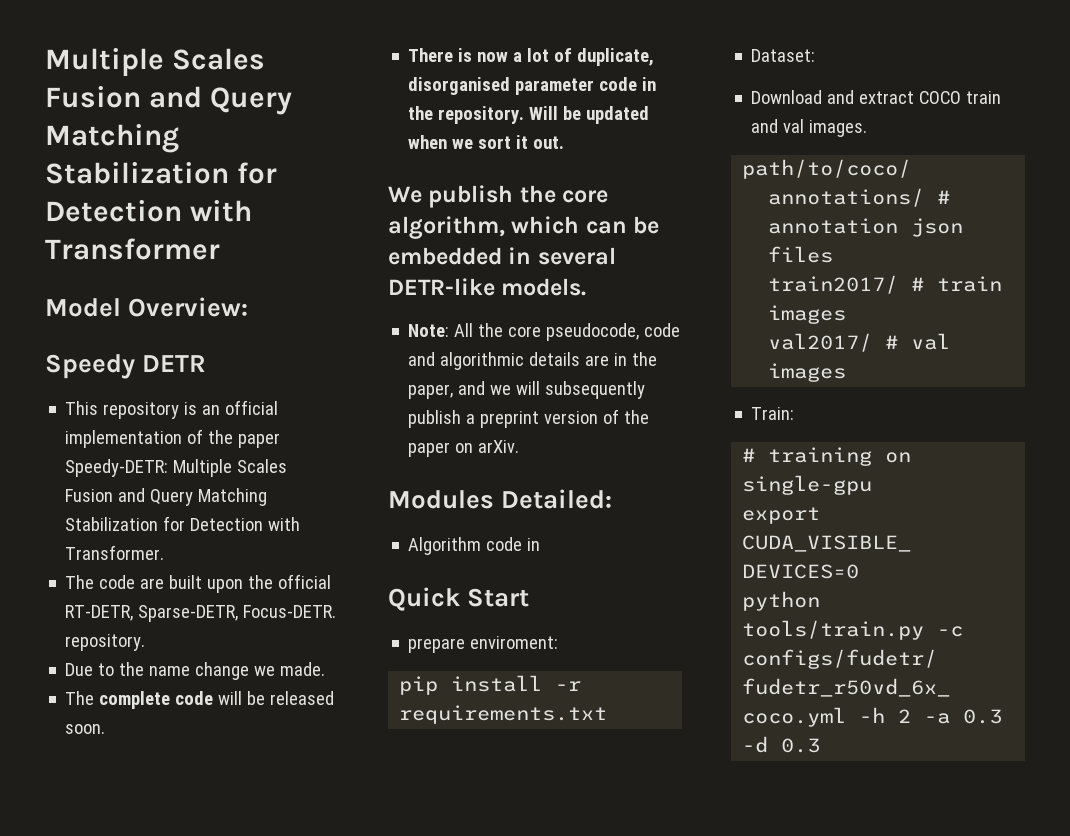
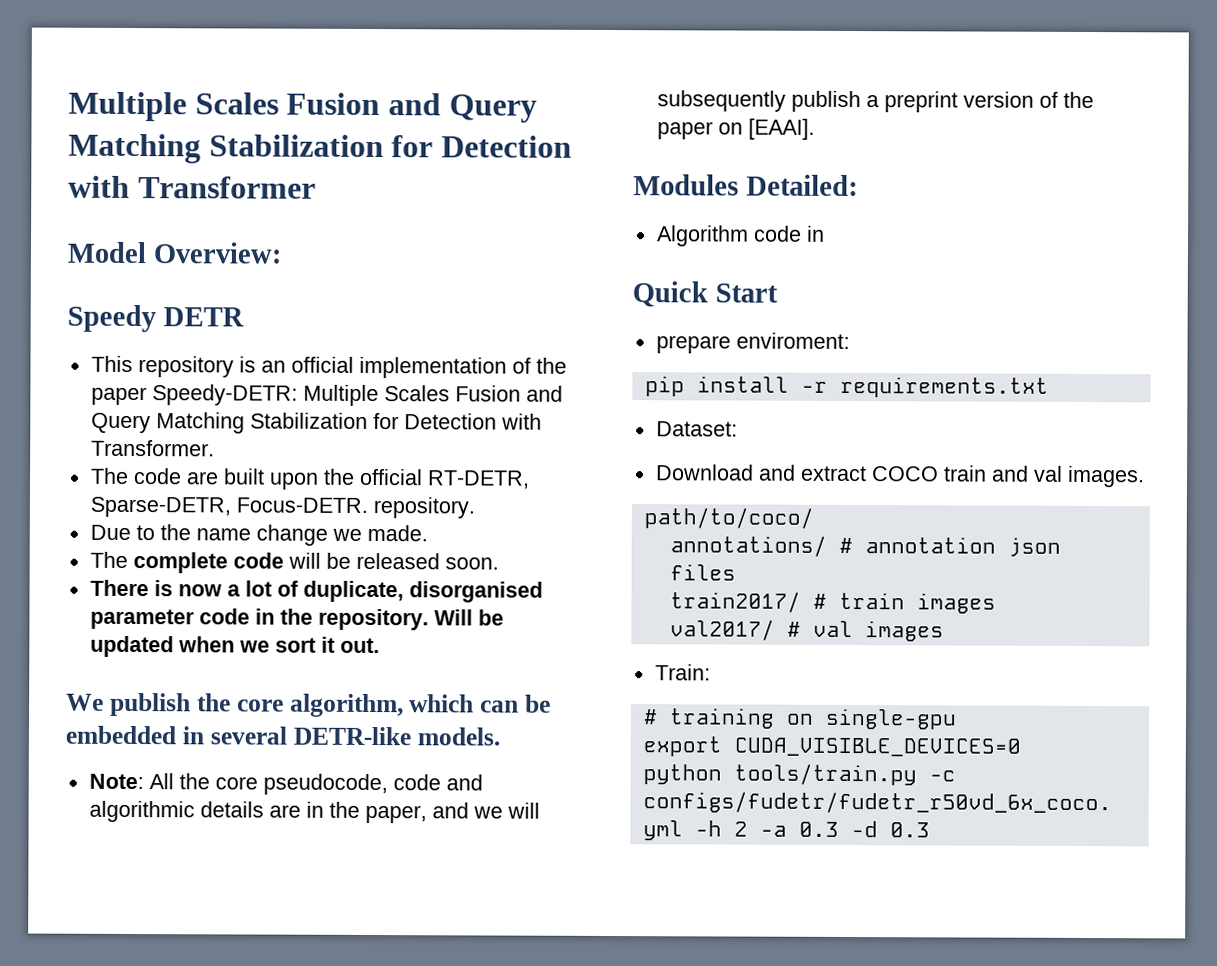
[478,440,520,453] arXiv. -> [747,118,815,140] [EAAI].

